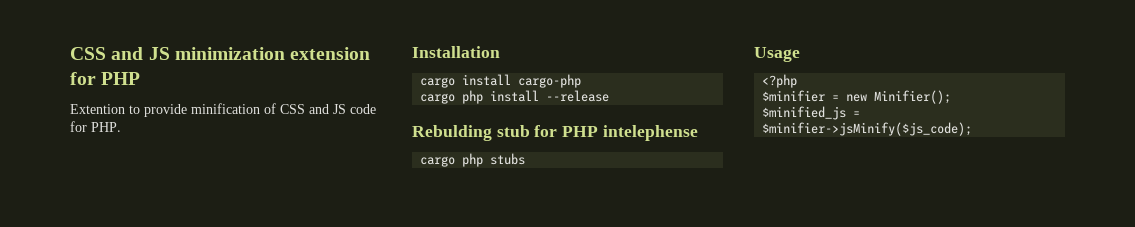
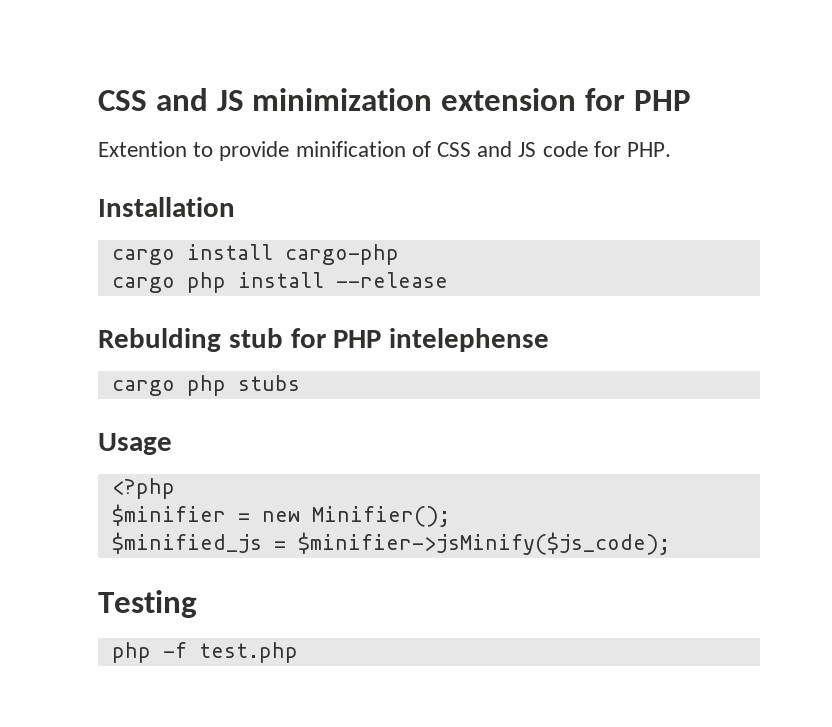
(973, 129) none -> [98,590,197,618] [111,642,298,663] // Testing // php -f test.php

